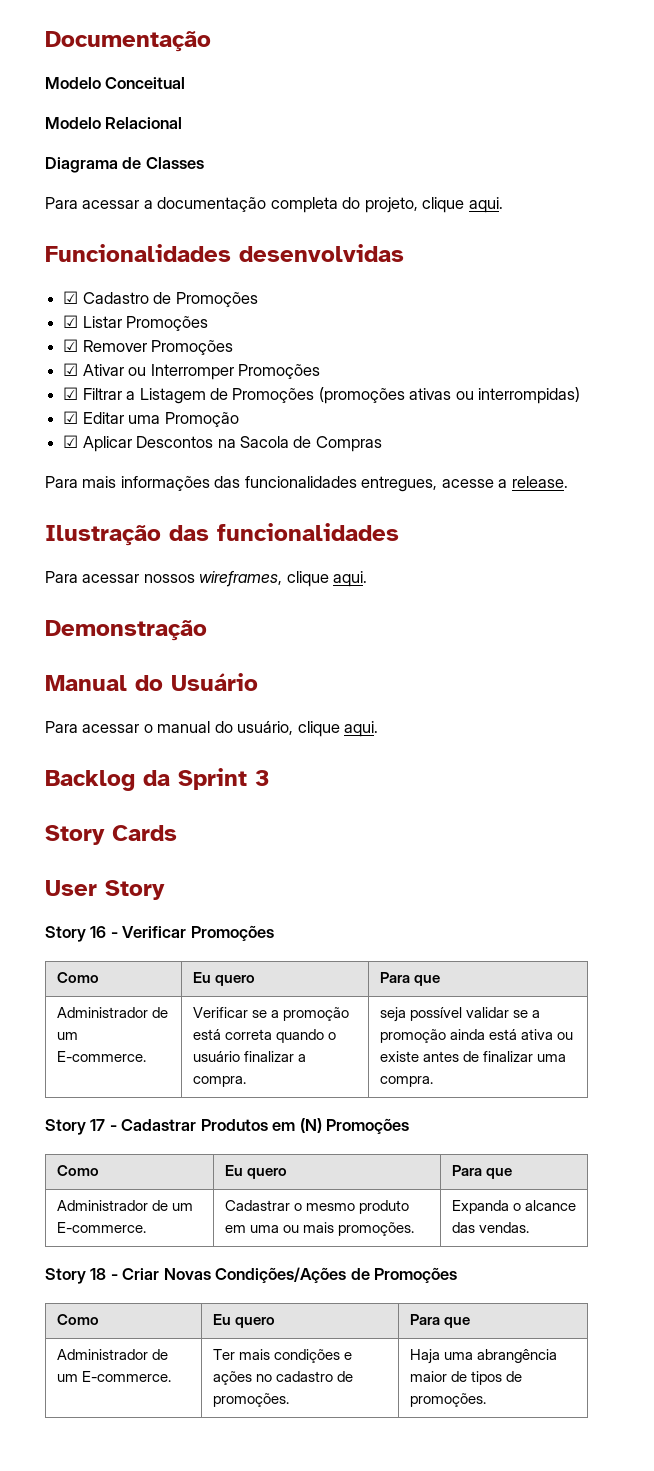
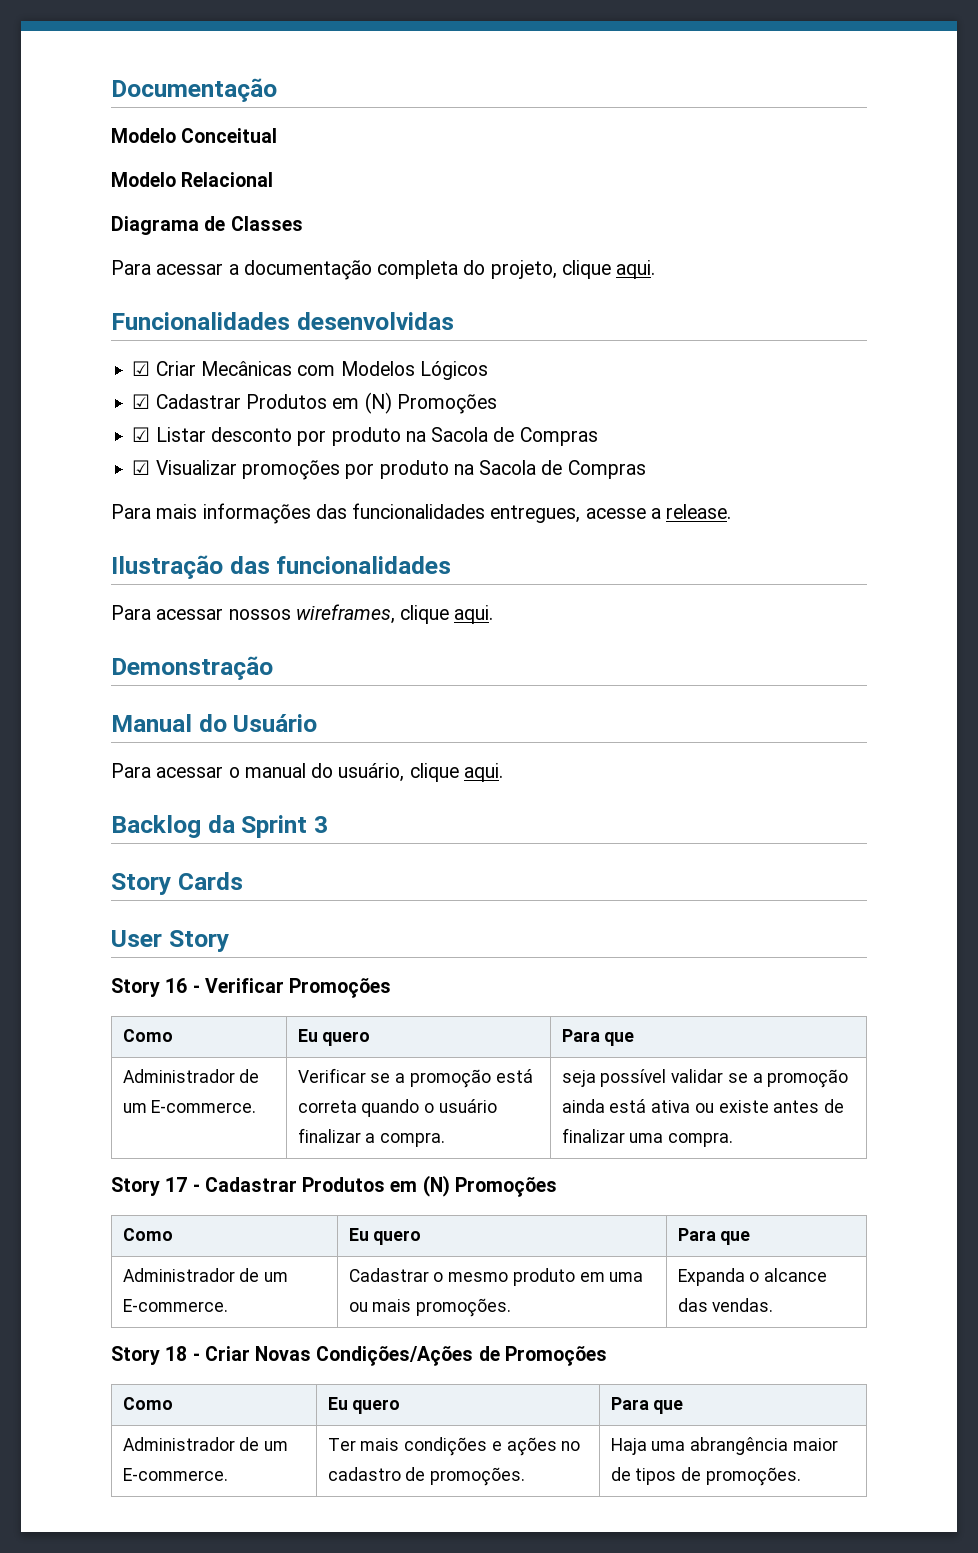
[82,292,258,307] [63,315,209,331] [63,339,234,355] [63,363,320,380] [63,387,581,404] [63,411,239,427] [63,435,214,452] Cadastro de Promoções // ☑ Listar Promoções // ☑ Remover Promoções // ☑ Ativar ou Interromper Promoções // ☑ Filtrar a Listagem de Promoções (promoções ativas ou interrompidas) // ☑ Editar uma Promoção // ☑ Aplicar Descontos -> [155,361,488,380] [132,392,497,414] [132,427,598,446] [132,460,449,480] Criar Mecânicas com Modelos Lógicos // ☑ Cadastrar Produtos em (N) Promoções // ☑ Listar desconto por produto na Sacola de Compras // ☑ Visualizar promoções por produto

